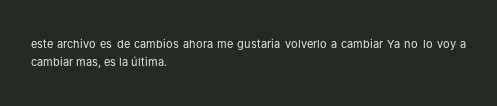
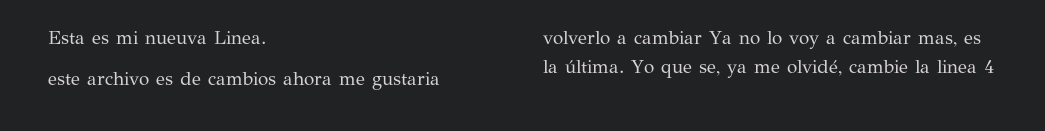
(31, 43) none -> [48,31,266,44] Esta es mi nueuva Linea. //
(167, 61) none -> [631,60,994,78] Yo que se, ya me olvidé, cambie la linea 4

